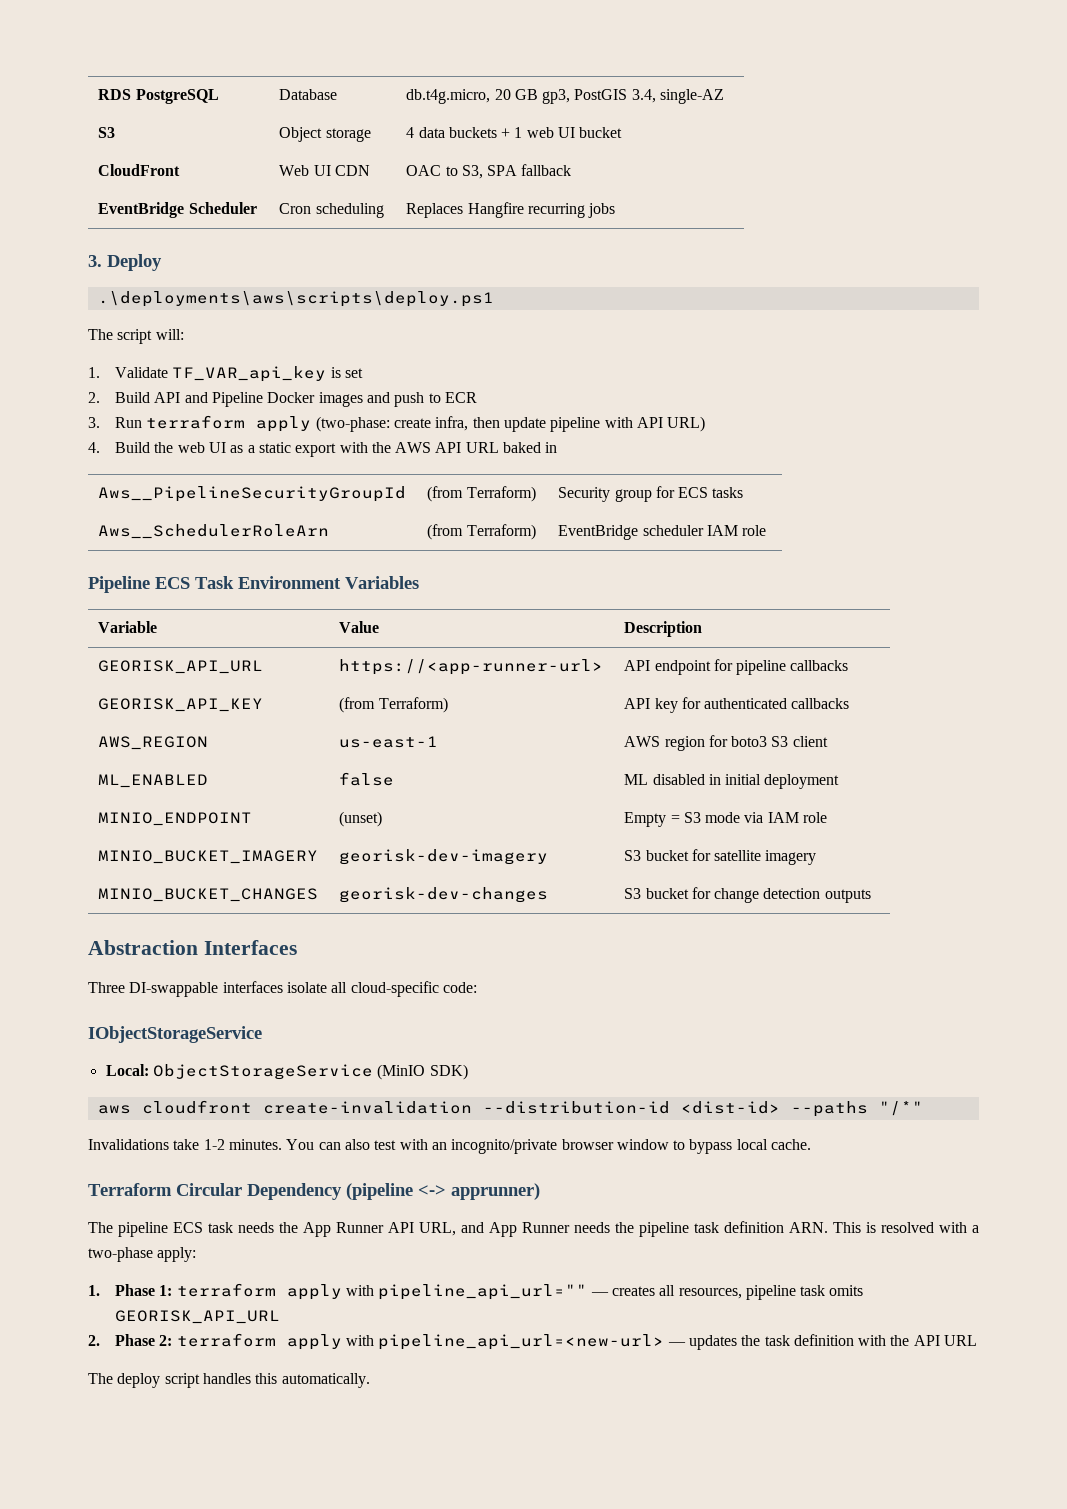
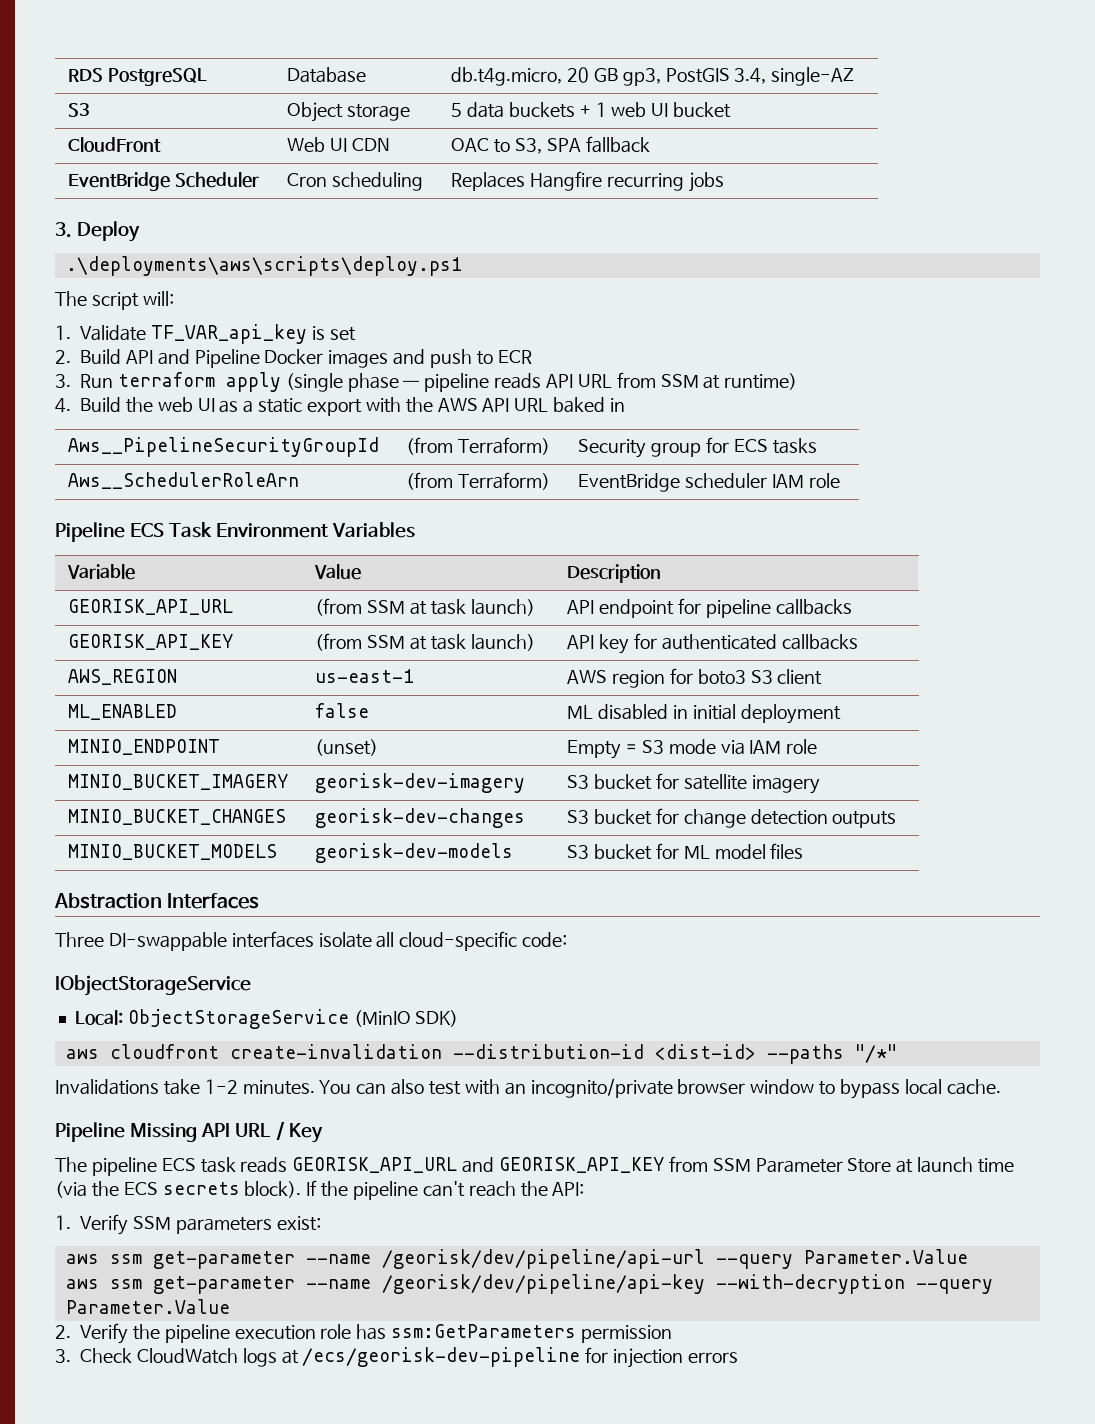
[406,127,415,138] 4 -> [451,103,463,117] 5
[315,416,706,432] (two-phase: create infra, then update pipeline with API URL) -> [285,372,798,392] (single phase — pipeline reads API URL from SSM at runtime)
[339,659,604,675] https://<app-runner-url> -> [315,598,535,616] (from SSM at task launch)
[378,697,448,713] Terraform) -> [366,634,535,651] SSM at task launch)
(871, 896) none -> [68,844,278,860] [315,843,514,863] [567,843,804,860] // MINIO_BUCKET_MODELS | georisk-dev-models | S3 bucket for ML model files
[88,1183,540,1200] [88,1221,979,1237] [88,1247,197,1262] [88,1283,864,1300] [114,1310,280,1324] [88,1333,978,1350] [88,1373,370,1388] Terraform Circular Dependency (pipeline <-> apprunner) // The pipeline ECS task needs the App Runner API URL, and App Runner needs the pipeline task definition ARN. This is resolved with a two-phase apply: // 1. Phase 1: terraform apply with pipeline_api_url="" — creates all resources, pipeline task omits GEORISK_API_URL // 2. Phase 2: terraform apply with pipeline_api_url=<new-url> — updates the task definition with the API URL // The deploy script handles this automatically. -> [55,1121,323,1143] [55,1156,1014,1176] [55,1180,585,1200] [55,1214,321,1235] [65,1249,968,1269] [65,1274,993,1294] [65,1299,230,1314] [55,1323,673,1344] [55,1347,739,1368] Pipeline Missing API URL / Key // The pipeline ECS task reads GEORISK_API_URL and GEORISK_API_KEY from SSM Parameter Store at launch time (via the ECS secrets block). If the pipeline can't reach the API: // 1. Verify SSM parameters exist: // aws ssm get-parameter --name /georisk/dev/pipeline/api-url --query Parameter.Value // aws ssm get-parameter --name /georisk/dev/pipeline/api-key --with-decryption --query Parameter.Value // 2. Verify the pipeline execution role has ssm:GetParameters permission // 3. Check CloudWatch logs at /ecs/georisk-dev-pipeline for injection errors

